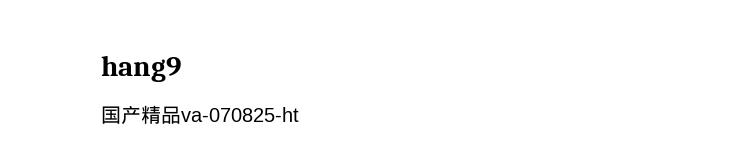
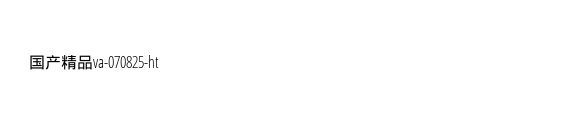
[101,55,181,82] hang9 // -> (29, 62) none

